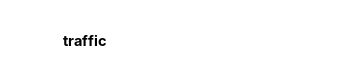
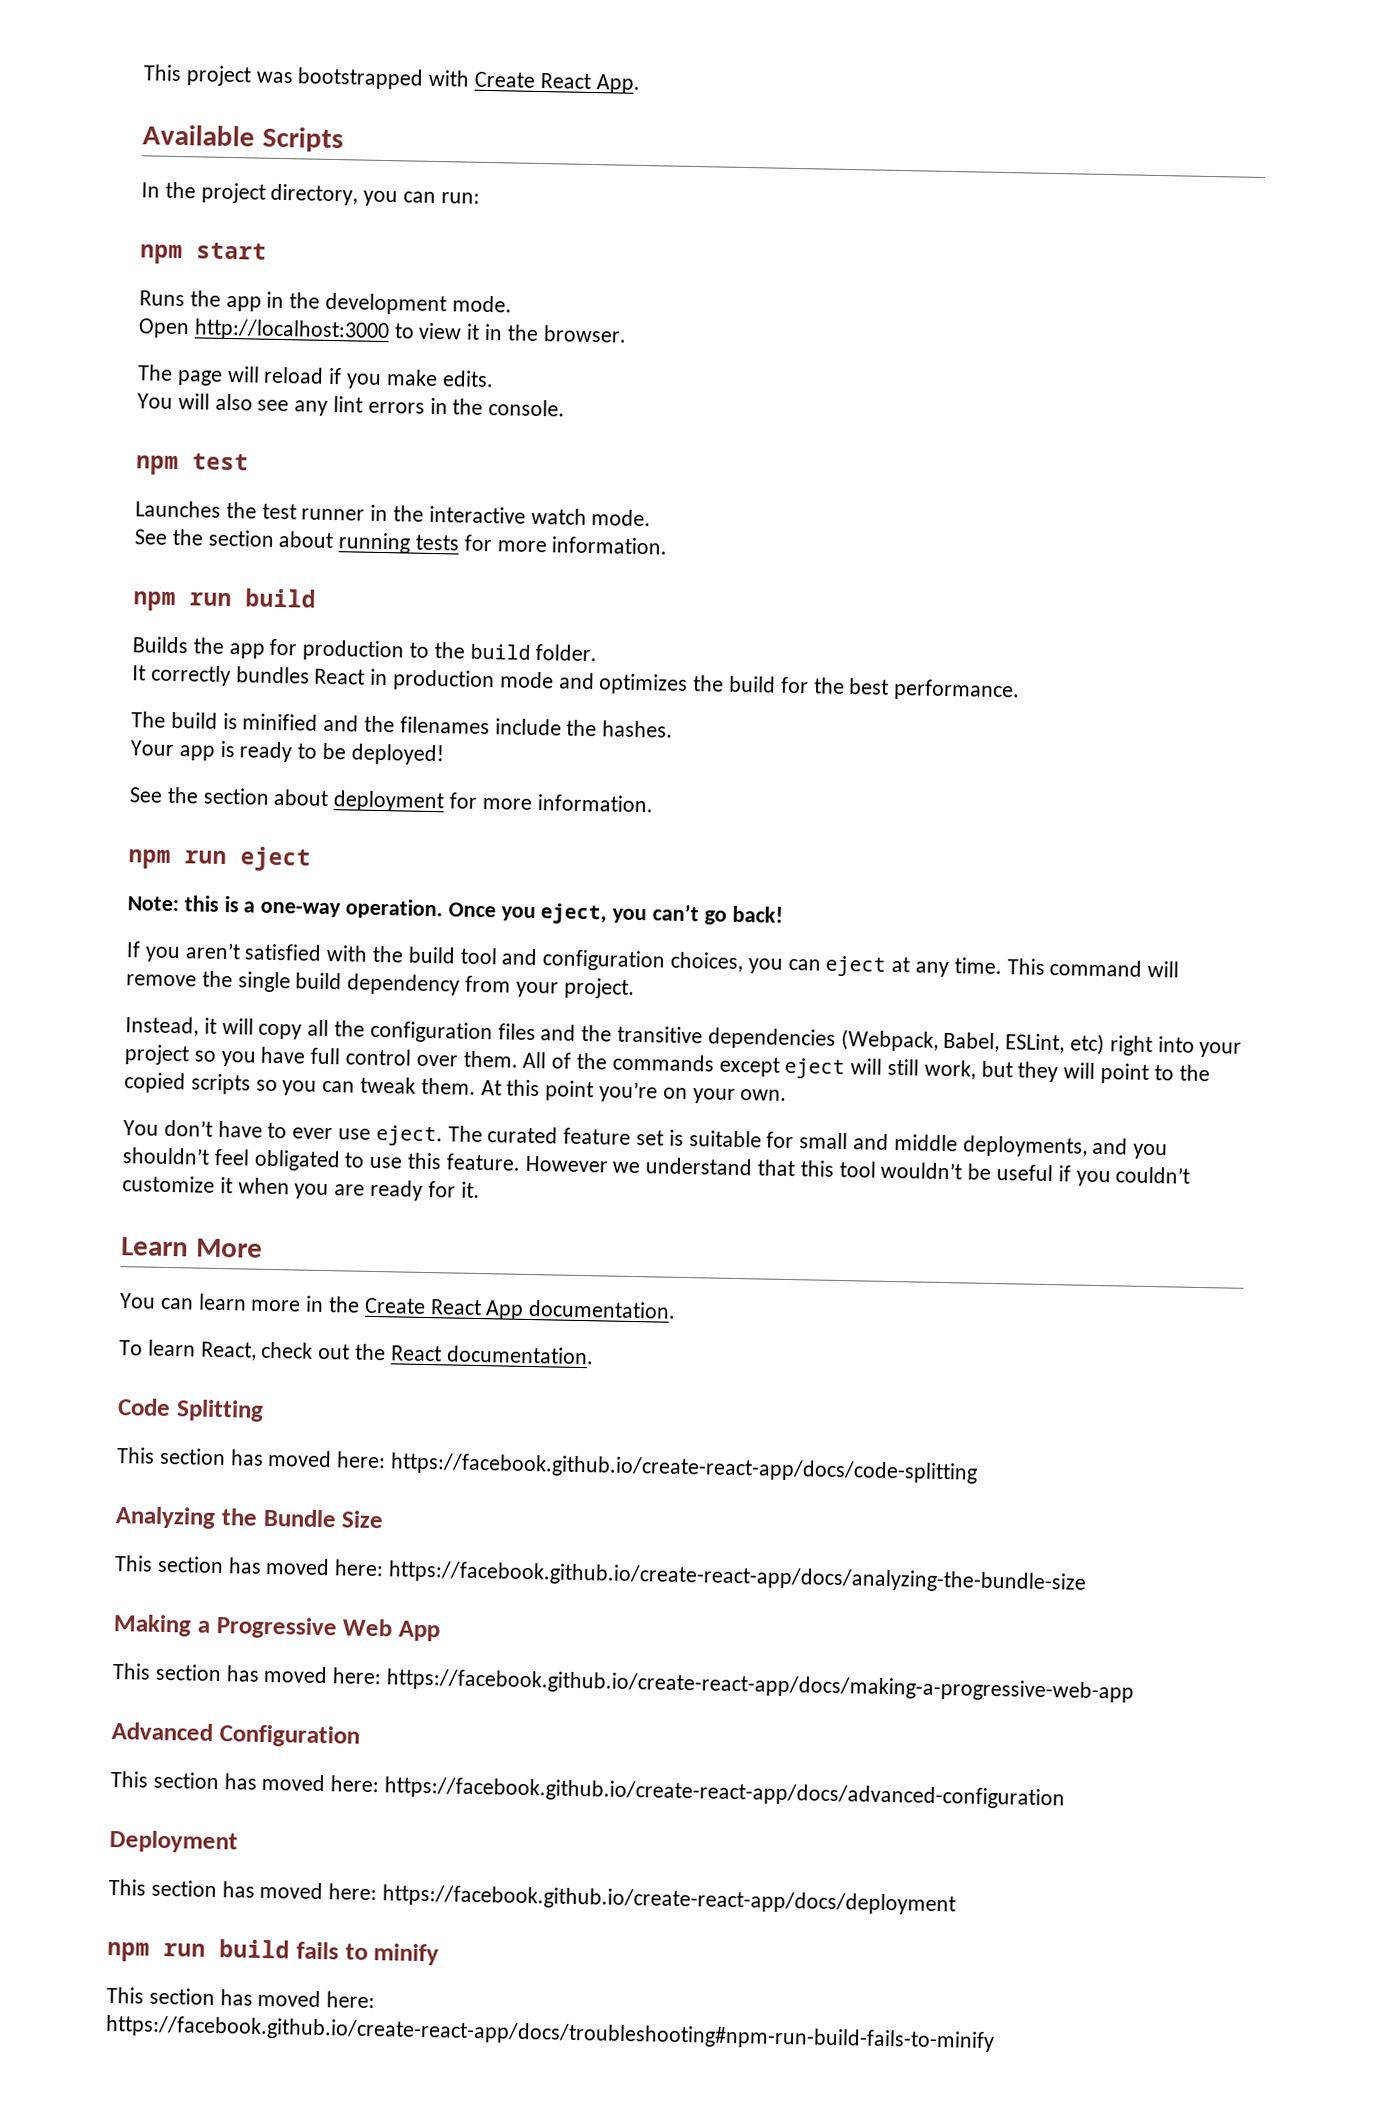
[63,34,107,46] traffic -> [143,64,640,94] [142,124,344,153] [141,181,480,207] [140,242,267,265] [139,290,512,316] [138,318,627,343] [137,364,494,389] [137,393,566,417] [136,453,249,476] [135,500,652,527] [134,528,668,555] [133,588,316,612] [132,636,598,662] [132,664,1021,702] [131,711,674,738] [130,740,444,766] [129,786,653,813] [128,846,311,872] [127,895,783,925] [126,941,1180,978] [126,970,635,999] [125,1016,1243,1058] [124,1044,1210,1084] [124,1072,788,1104] [123,1119,1169,1160] [122,1147,1191,1187] [122,1175,480,1201] [120,1237,263,1258] [119,1293,677,1320] [119,1339,594,1365] [117,1398,264,1422] [116,1447,979,1484] [115,1506,385,1529] [114,1555,1088,1594] [113,1614,440,1642] [112,1663,1135,1703] [111,1721,360,1748] [110,1770,1066,1810] [109,1829,238,1854] [108,1878,957,1916] [107,1939,440,1966] [106,1986,376,2009] [105,2014,995,2053] This project was bootstrapped with Create React App. // Available Scripts // In the project directory, you can run: // npm start // Runs the app in the development mode. // Open http://localhost:3000 to view it in the browser. // The page will reload if you make edits. // You will also see any lint errors in the console. // npm test // Launches the test runner in the interactive watch mode. // See the section about running tests for more information. // npm run build // Builds the app for production to the build folder. // It correctly bundles React in production mode and optimizes the build for the best performance. // The build is minified and the filenames include the hashes. // Your app is ready to be deployed! // See the section about deployment for more information. // npm run eject // Note: this is a one-way operation. Once you eject, you can’t go back! // If you aren’t satisfied with the build tool and configuration choices, you can eject at any time. This command will remove the single build dependency from your project. // Instead, it will copy all the configuration files and the transitive dependencies (Webpack, Babel, ESLint, etc) right into your project so you have full control over them. All of the commands except eject will still work, but they will point to the copied scripts so you can tweak them. At this point you’re on your own. // You don’t have to ever use eject. The curated feature set is suitable for small and middle deployments, and you shouldn’t feel obligated to use this feature. However we understand that this tool wouldn’t be useful if you couldn’t customize it when you are ready for it. // Learn More // You can learn more in the Create React App documentation. // To learn React, check out the React documentation. // Code Splitting // This section has moved here: https://facebook.github.io/create-react-app/docs/code-splitting // Analyzing the Bundle Size // This section has moved here: https://facebook.github.io/create-react-app/docs/analyzing-the-bundle-size // Making a Progressive Web App // This section has moved here: https://facebook.github.io/create-react-app/docs/making-a-progressive-web-app // Advanced Configuration // This section has moved here: https://facebook.github.io/create-react-app/docs/advanced-configuration // Deployment // This section has moved here: https://facebook.github.io/create-react-app/docs/deployment // npm run build fails to minify // This section has moved here: https://facebook.github.io/create-react-app/docs/troubleshooting#npm-run-build-fails-to-minify

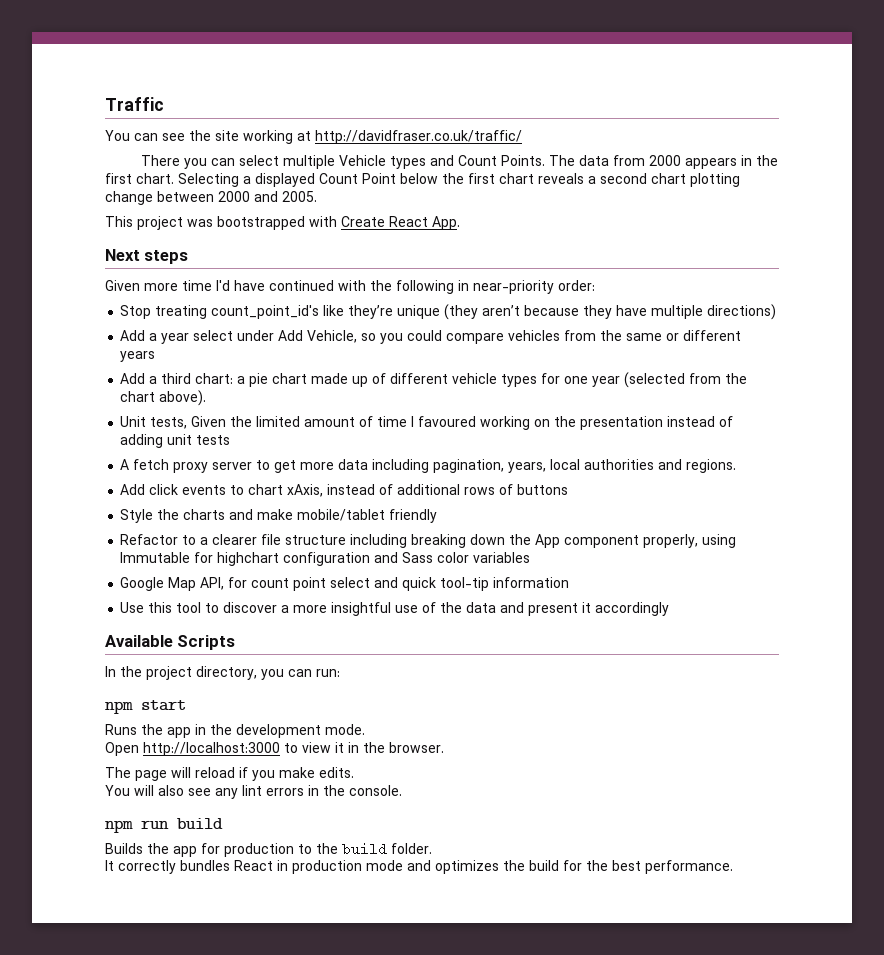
(143, 73) none -> [105,97,164,111] [105,130,522,144] [140,155,778,169] [105,173,740,187] [105,191,317,205] Traffic // You can see the site working at http://davidfraser.co.uk/traffic/ // There you can select multiple Vehicle types and Count Points. The data from 2000 appears in the first chart. Selecting a displayed Count Point below the first chart reveals a second chart plotting change between 2000 and 2005. //
(640, 84) none -> [105,249,189,264] [105,280,595,294] [120,304,777,320] [120,330,742,344] [120,351,156,362] [120,372,748,388] [120,390,207,406] [120,416,734,430] [120,434,231,448] [120,459,737,473] [120,484,569,497] [120,509,438,523] [120,534,737,548] [120,552,531,566] [120,577,570,591] [120,602,670,616] // Next steps // Given more time I'd have continued with the following in near-priority order: // Stop treating count_point_id's like they’re unique (they aren’t because they have multiple directions) // Add a year select under Add Vehicle, so you could compare vehicles from the same or different years // Add a third chart: a pie chart made up of different vehicle types for one year (selected from the chart above). // Unit tests, Given the limited amount of time I favoured working on the presentation instead of adding unit tests // A fetch proxy server to get more data including pagination, years, local authorities and regions. // Add click events to chart xAxis, instead of additional rows of buttons // Style the charts and make mobile/tablet friendly // Refactor to a clearer file structure including breaking down the App component properly, using Immutable for highchart configuration and Sass color variables // Google Map API, for count point select and quick tool-tip information // Use this tool to discover a more insightful use of the data and present it accordingly
[136,453,249,476] [135,500,652,527] [134,528,668,555] // npm test // Launches the test runner in the interactive watch mode. // See the section about running tests for more information. -> (402, 790) none
[131,711,674,738] [130,740,444,766] [129,786,653,813] [128,846,311,872] [127,895,783,925] [126,941,1180,978] [126,970,635,999] [125,1016,1243,1058] [124,1044,1210,1084] [124,1072,788,1104] [123,1119,1169,1160] [122,1147,1191,1187] [122,1175,480,1201] [120,1237,263,1258] [119,1293,677,1320] [119,1339,594,1365] [117,1398,264,1422] [116,1447,979,1484] [115,1506,385,1529] [114,1555,1088,1594] [113,1614,440,1642] [112,1663,1135,1703] [111,1721,360,1748] [110,1770,1066,1810] [109,1829,238,1854] [108,1878,957,1916] [107,1939,440,1966] [106,1986,376,2009] [105,2014,995,2053] // The build is minified and the filenames include the hashes. // Your app is ready to be deployed! // See the section about deployment for more information. // npm run eject // Note: this is a one-way operation. Once you eject, you can’t go back! // If you aren’t satisfied with the build tool and configuration choices, you can eject at any time. This command will remove the single build dependency from your project. // Instead, it will copy all the configuration files and the transitive dependencies (Webpack, Babel, ESLint, etc) right into your project so you have full control over them. All of the commands except eject will still work, but they will point to the copied scripts so you can tweak them. At this point you’re on your own. // You don’t have to ever use eject. The curated feature set is suitable for small and middle deployments, and you shouldn’t feel obligated to use this feature. However we understand that this tool wouldn’t be useful if you couldn’t customize it when you are ready for it. // Learn More // You can learn more in the Create React App documentation. // To learn React, check out the React documentation. // Code Splitting // This section has moved here: https://facebook.github.io/create-react-app/docs/code-splitting // Analyzing the Bundle Size // This section has moved here: https://facebook.github.io/create-react-app/docs/analyzing-the-bundle-size // Making a Progressive Web App // This section has moved here: https://facebook.github.io/create-react-app/docs/making-a-progressive-web-app // Advanced Configuration // This section has moved here: https://facebook.github.io/create-react-app/docs/advanced-configuration // Deployment // This section has moved here: https://facebook.github.io/create-react-app/docs/deployment // npm run build fails to minify // This section has moved here: https://facebook.github.io/create-react-app/docs/troubleshooting#npm-run-build-fails-to-minify -> (733, 867) none

